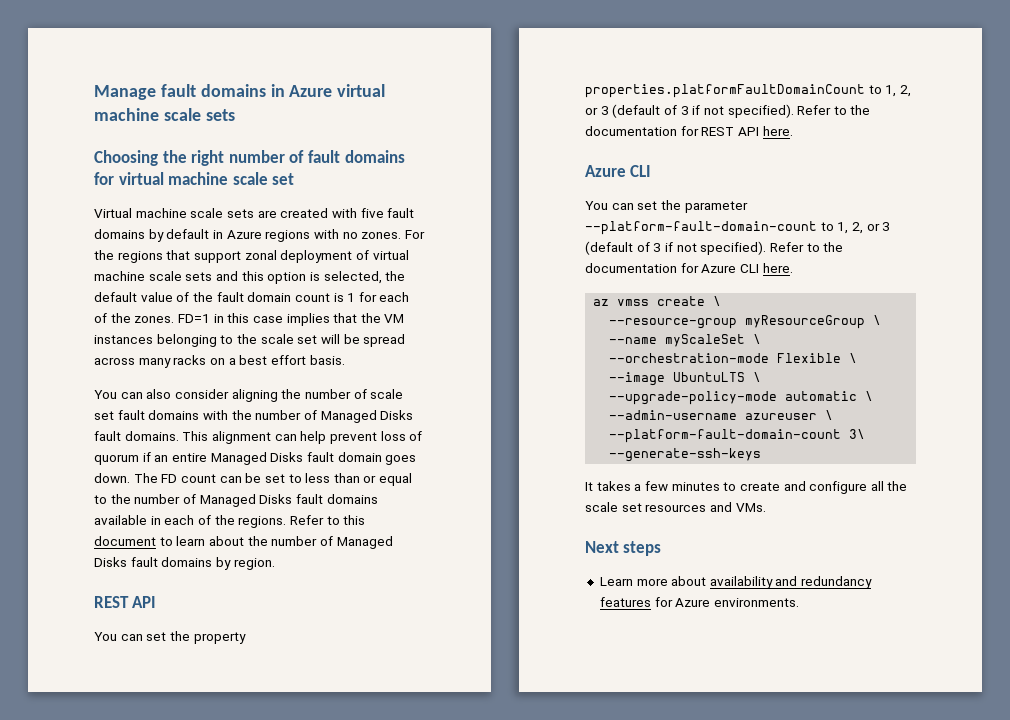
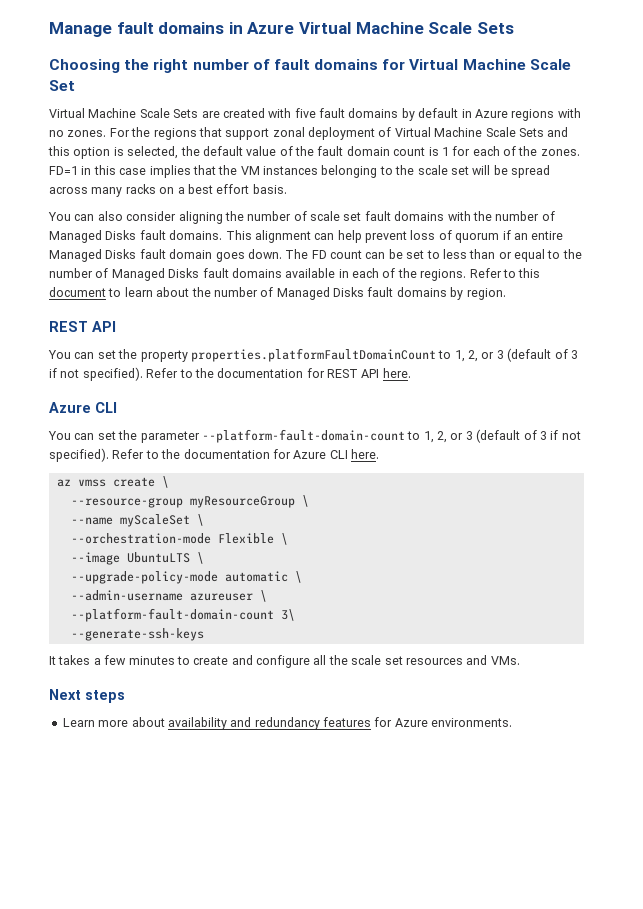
[337,84,386,97] [94,108,235,121] virtual machine scale sets -> [298,22,514,34] Virtual Machine Scale Sets
[118,172,295,185] [94,208,254,218] virtual machine scale set // Virtual machine scale sets -> [409,59,571,70] [49,80,75,91] [49,108,199,118] Virtual Machine Scale Set // Virtual Machine Scale Sets
[372,250,409,260] [94,271,213,281] virtual machine scale sets -> [394,127,544,137] Virtual Machine Scale Sets

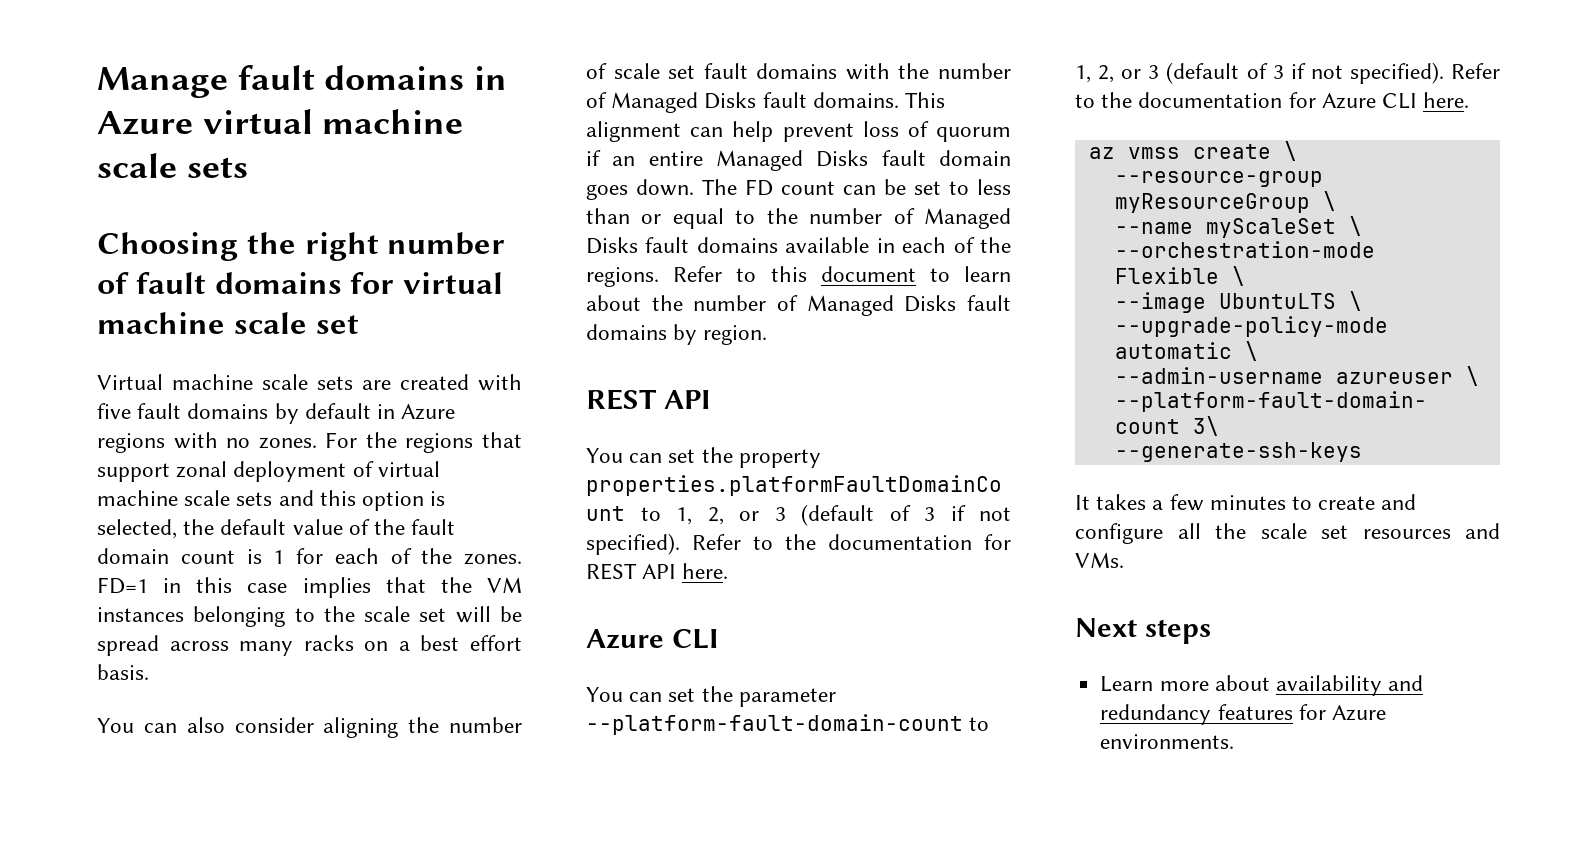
[298,22,514,34] Virtual Machine Scale Sets -> [202,109,464,134] [97,153,248,178] virtual machine scale sets
[409,59,571,70] [49,80,75,91] [49,108,199,118] Virtual Machine Scale Set // Virtual Machine Scale Sets -> [403,272,504,294] [97,312,359,334] [97,374,353,390] virtual machine scale set // Virtual machine scale sets
[394,127,544,137] Virtual Machine Scale Sets -> [377,461,440,477] [97,490,273,506] virtual machine scale sets

